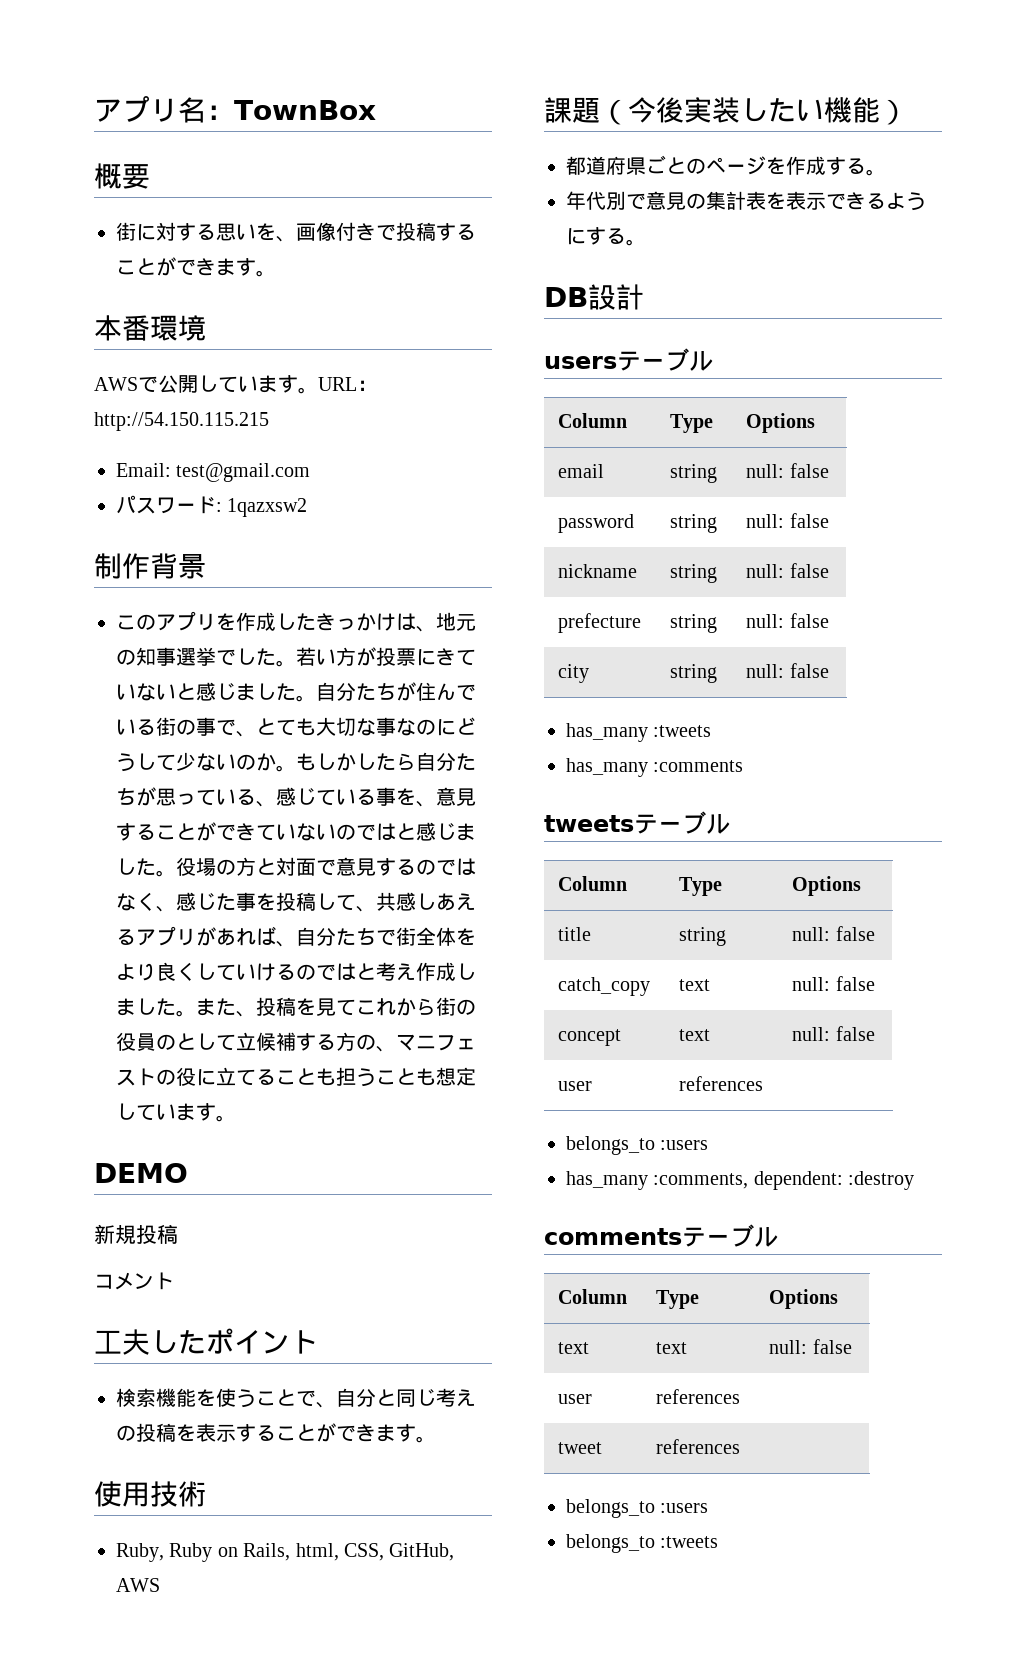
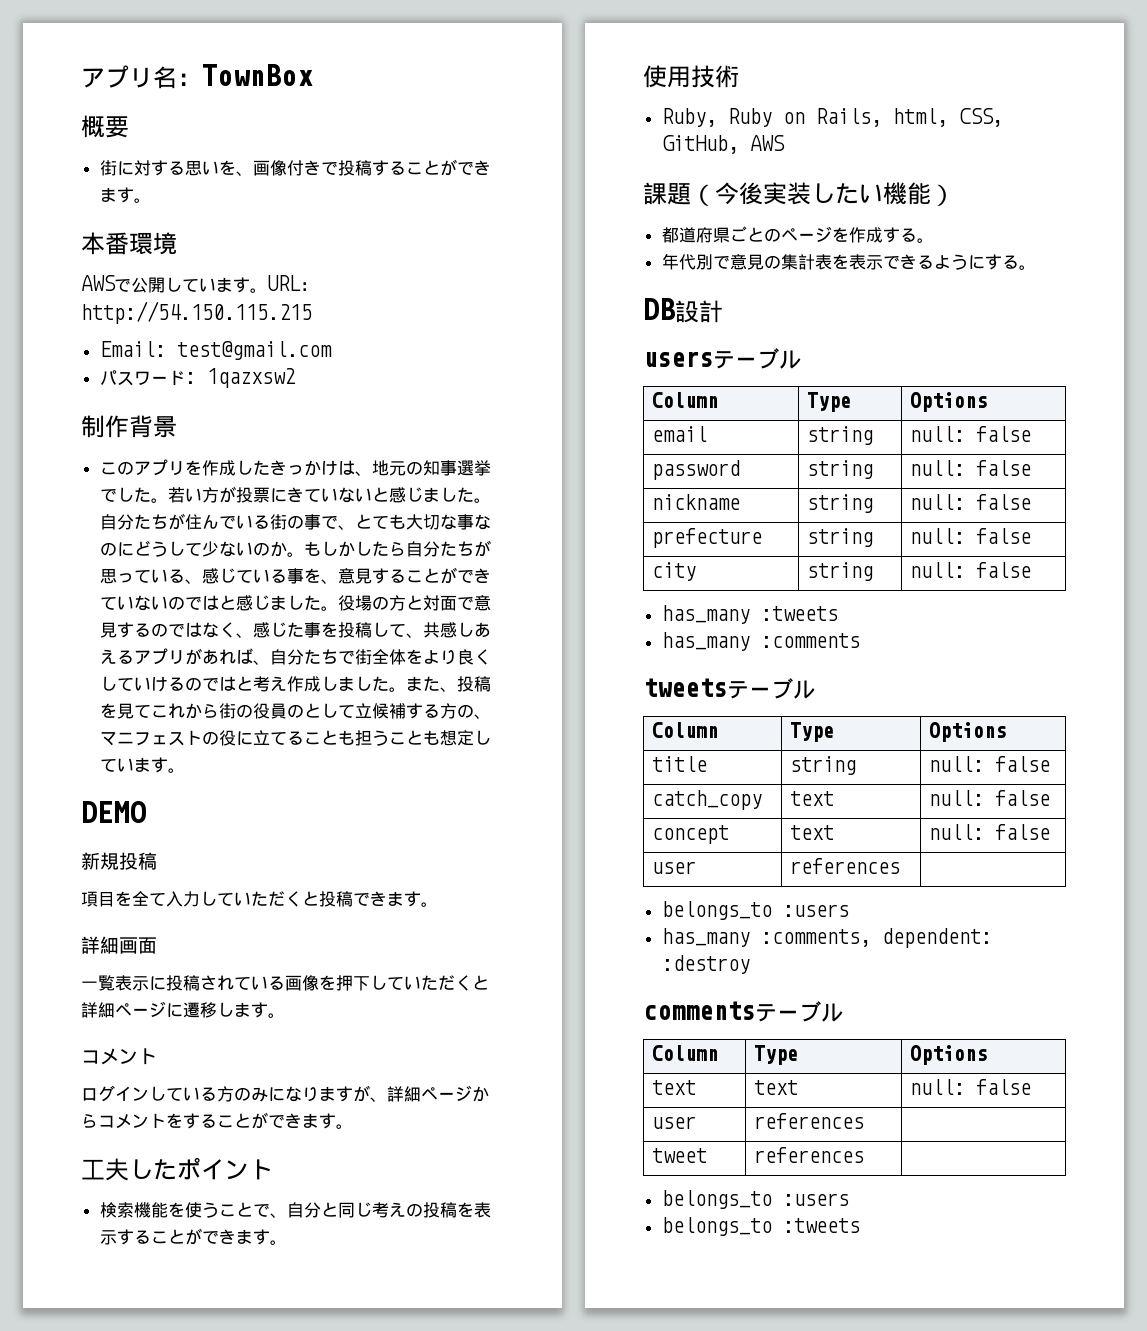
[94,1272,174,1290] コメント -> [81,891,438,907] [81,936,157,954] [81,975,489,991] [81,1001,285,1018] [81,1048,157,1065] [81,1085,489,1102] [81,1112,353,1129] 項目を全て入力していただくと投稿できます。 // 詳細画面 // 一覧表示に投稿されている画像を押下していただくと詳細ページに遷移します。 // コメント // ログインしている方のみになりますが、詳細ページからコメントをすることができます。

